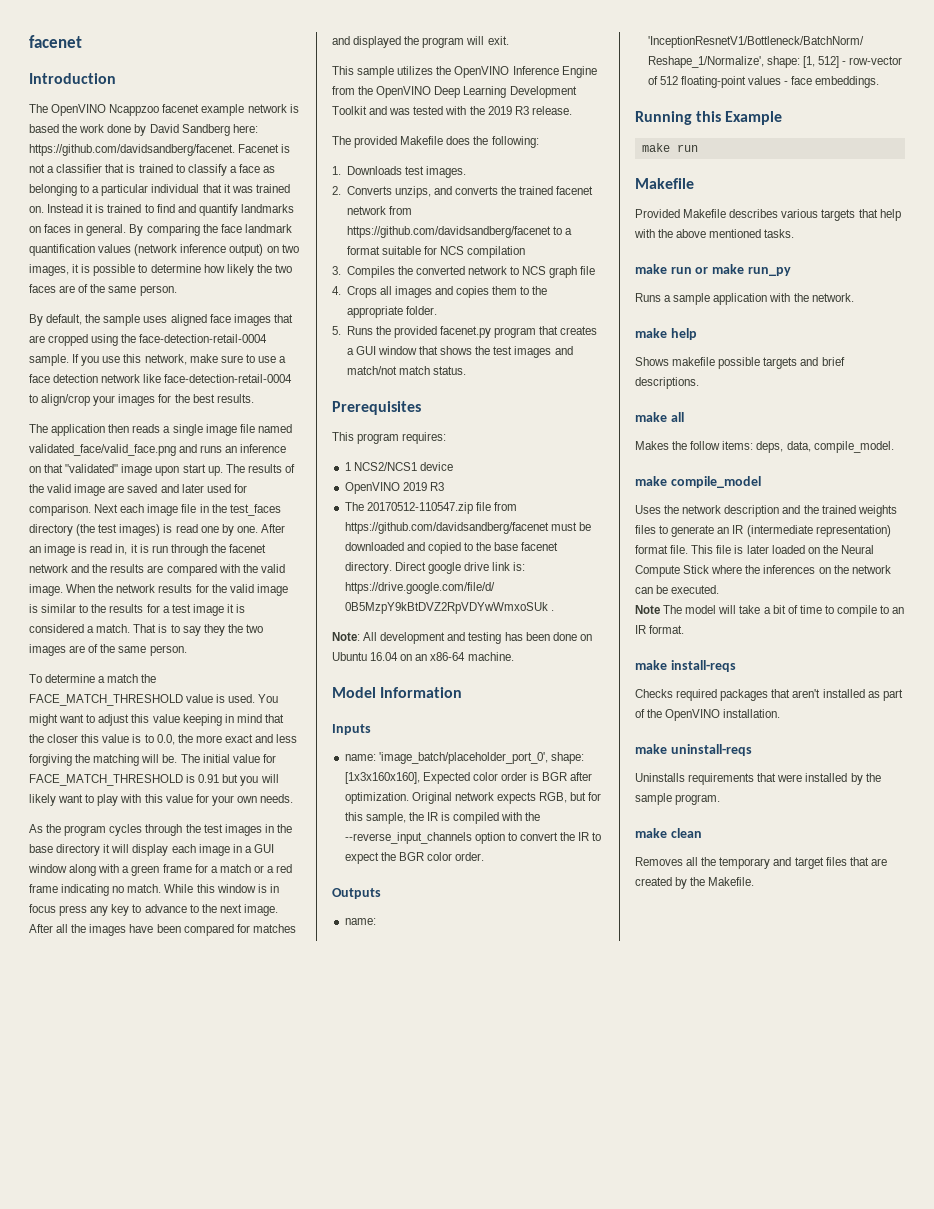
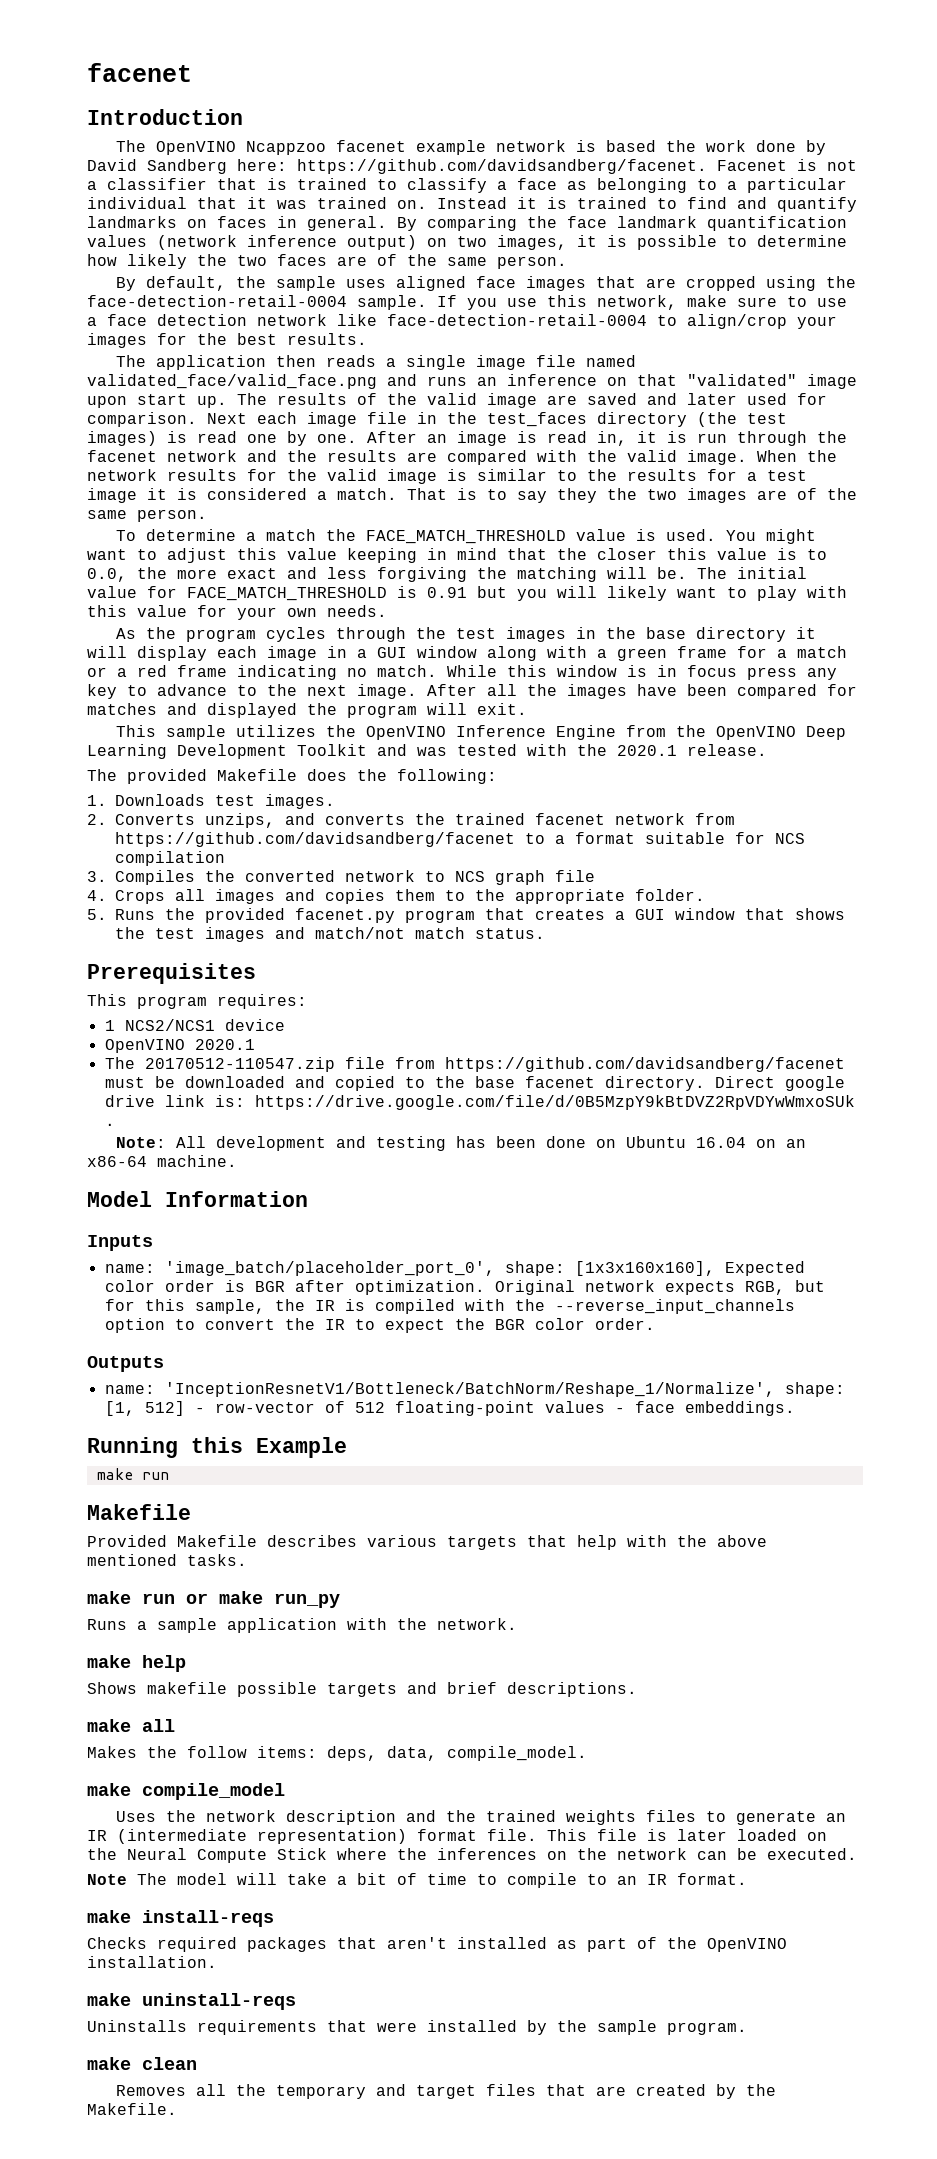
[487,106,529,115] 2019 R3 -> [617,745,677,756] 2020.1
[402,482,444,491] 2019 R3 -> [194,1039,255,1050] 2020.1

